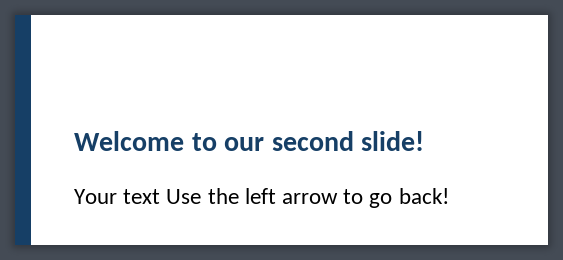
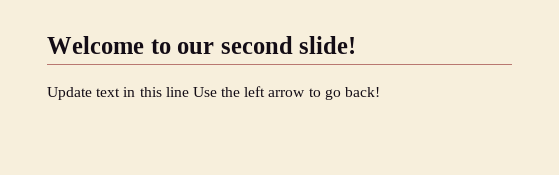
[74,189,161,204] Your text -> [47,87,189,100] Update text in this line

